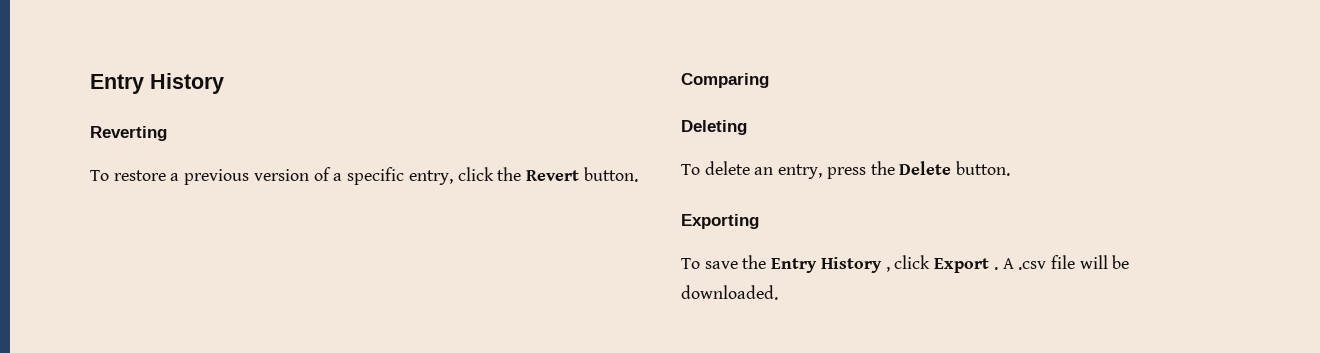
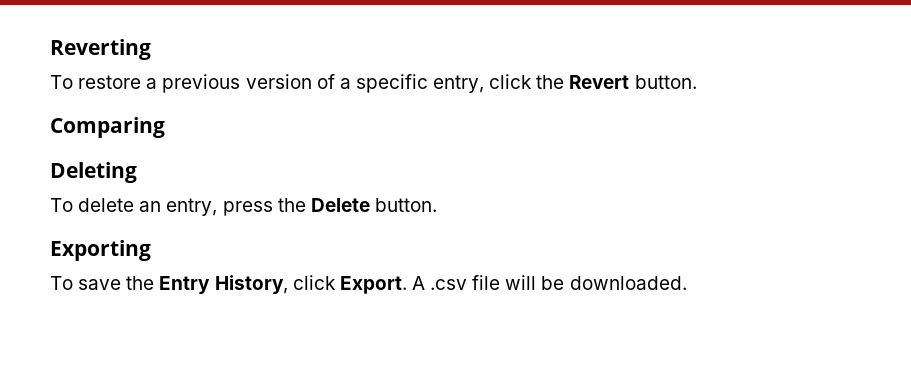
[90,73,224,94] Entry History // -> (50, 49) none
[820,255,998,273] History , click Export . -> [214,275,407,294] History, click Export.

